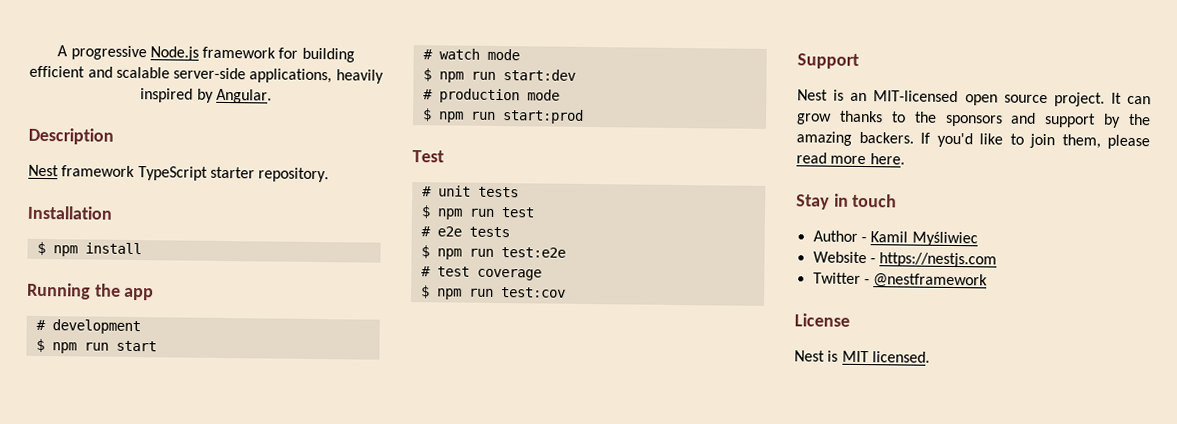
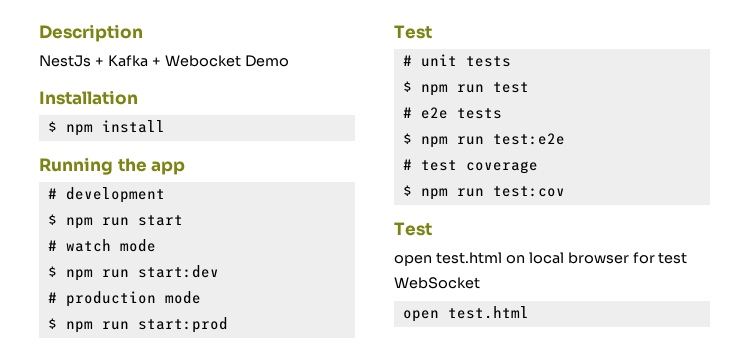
[57,45,355,63] [29,65,384,84] [140,88,272,104] [28,127,114,145] [28,164,330,183] A progressive Node.js framework for building efficient and scalable server-side applications, heavily inspired by Angular. // Description // Nest framework TypeScript starter repository. -> [39,24,143,42] [39,55,289,67] Description // NestJs + Kafka + Webocket Demo
[797,53,859,69] [797,89,1151,107] [796,110,1151,128] [796,131,1150,150] [796,152,905,165] [796,193,898,210] [812,230,978,247] [812,251,998,268] [812,272,989,289] [794,313,850,327] [794,350,930,363] Support // Nest is an MIT-licensed open source project. It can grow thanks to the sponsors and support by the amazing backers. If you'd like to join them, please read more here. // Stay in touch // Author - Kamil Myśliwiec // Website - https://nestjs.com // Twitter - @nestframework // License // Nest is MIT licensed. -> [394,222,432,236] [394,252,688,266] [394,277,480,289] [402,306,529,322] Test // open test.html on local browser for test WebSocket // open test.html

